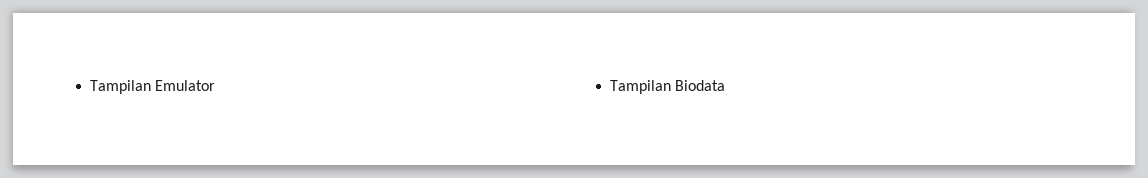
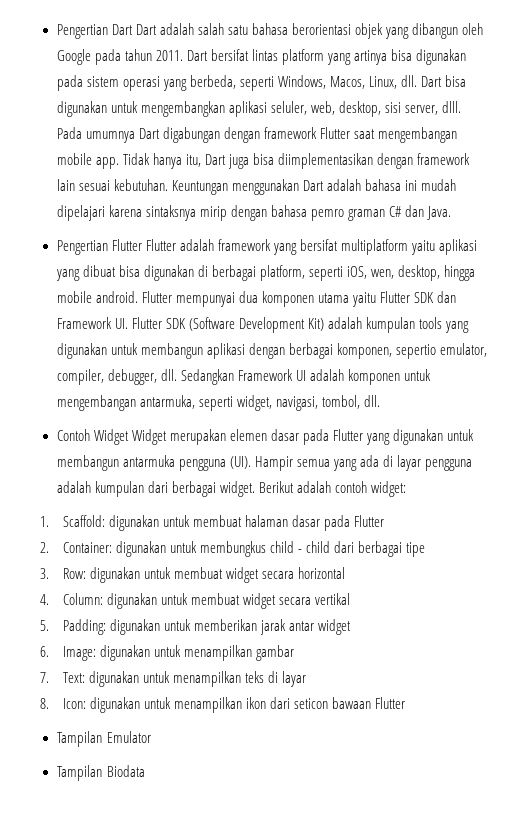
(90, 87) none -> [56,23,484,39] [56,49,467,65] [56,75,467,91] [56,101,461,117] [56,127,457,143] [56,153,471,169] [56,179,456,195] [56,205,452,221] [56,239,477,255] [55,265,476,281] [56,291,457,307] [56,317,470,333] [56,343,487,359] [56,369,431,385] [56,395,380,411] [56,429,475,445] [56,455,473,471] [56,481,406,497] [40,515,385,531] [40,541,426,557] [40,567,346,583] [40,593,351,609] [40,619,352,635] [40,645,294,661] [40,671,307,687] [40,697,406,713] Pengertian Dart Dart adalah salah satu bahasa berorientasi objek yang dibangun oleh Google pada tahun 2011. Dart bersifat lintas platform yang artinya bisa digunakan pada sistem operasi yang berbeda, seperti Windows, Macos, Linux, dll. Dart bisa digunakan untuk mengembangkan aplikasi seluler, web, desktop, sisi server, dlll. Pada umumnya Dart digabungan dengan framework Flutter saat mengembangan mobile app. Tidak hanya itu, Dart juga bisa diimplementasikan dengan framework lain sesuai kebutuhan. Keuntungan menggunakan Dart adalah bahasa ini mudah dipelajari karena sintaksnya mirip dengan bahasa pemro graman C# dan Java. // Pengertian Flutter Flutter adalah framework yang bersifat multiplatform yaitu aplikasi yang dibuat bisa digunakan di berbagai platform, seperti iOS, wen, desktop, hingga mobile android. Flutter mempunyai dua komponen utama yaitu Flutter SDK dan Framework UI. Flutter SDK (Software Development Kit) adalah kumpulan tools yang digunakan untuk membangun aplikasi dengan berbagai komponen, sepertio emulator, compiler, debugger, dll. Sedangkan Framework UI adalah komponen untuk mengembangan antarmuka, seperti widget, navigasi, tombol, dll. // Contoh Widget Widget merupakan elemen dasar pada Flutter yang digunakan untuk membangun antarmuka pengguna (UI). Hampir semua yang ada di layar pengguna adalah kumpulan dari berbagai widget. Berikut adalah contoh widget: // 1. Scaffold: digunakan untuk membuat halaman dasar pada Flutter // 2. Container: digunakan untuk membungkus child - child dari berbagai tipe // 3. Row: digunakan untuk membuat widget secara horizontal // 4. Column: digunakan untuk membuat widget secara vertikal // 5. Padding: digunakan untuk memberikan jarak antar widget // 6. Image: digunakan untuk menampilkan gambar // 7. Text: digunakan untuk menampilkan teks di layar // 8. Icon: digunakan untuk menampilkan ikon dari seticon bawaan Flutter //

